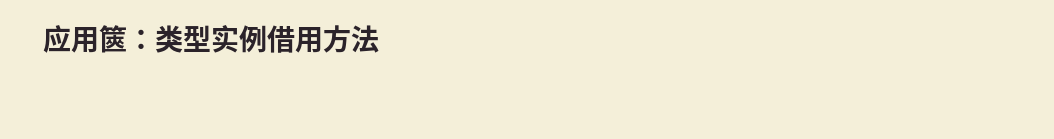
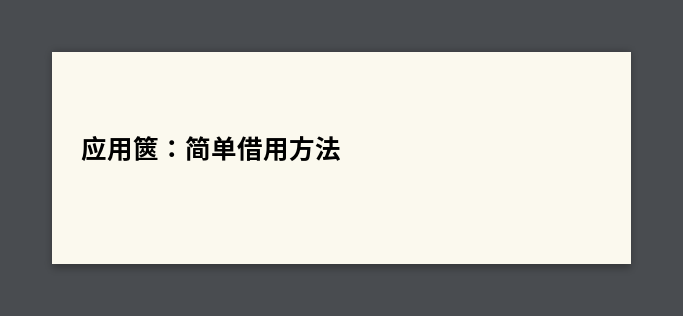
[155,25,267,53] 类型实例 -> [185,136,237,161] 简单

